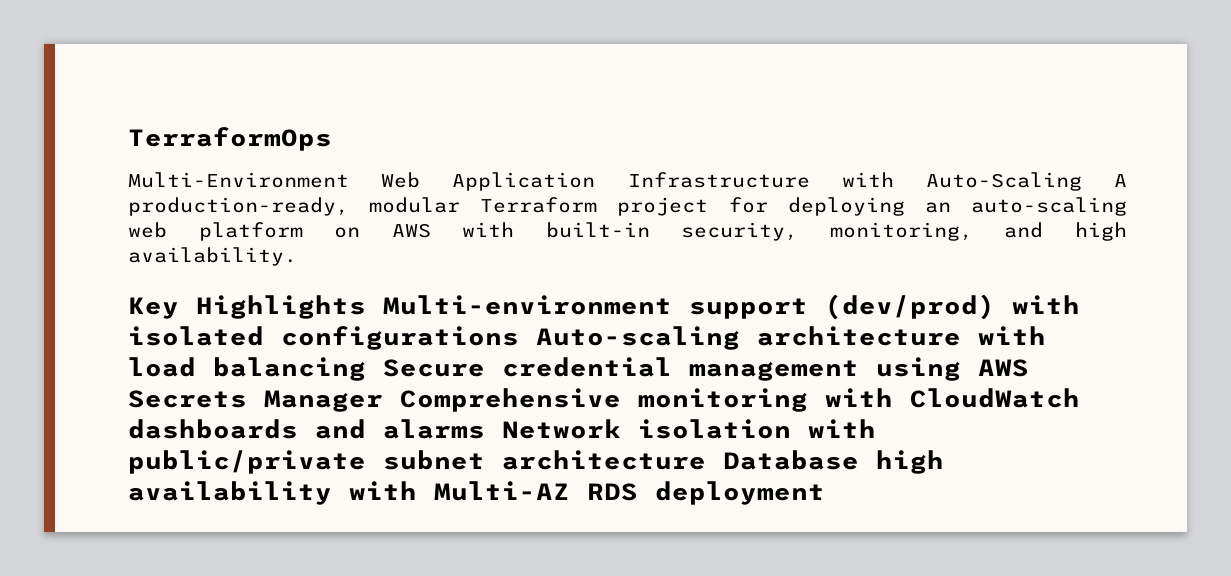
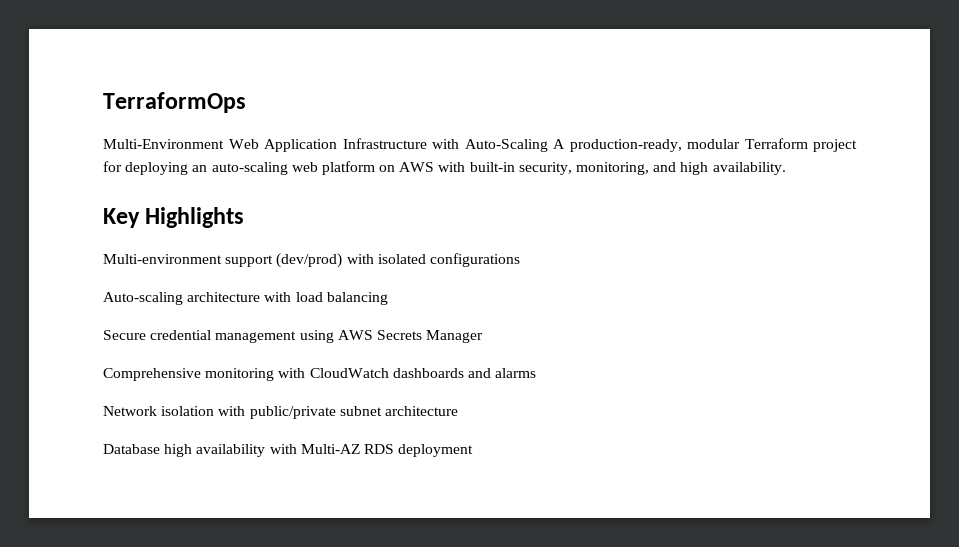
(366, 307) none -> (245, 217) //
(519, 338) none -> (520, 260) //
(366, 369) none -> (388, 298) //
(383, 401) none -> (484, 336) //
(485, 429) none -> (537, 373) //
(706, 460) none -> (458, 411) //

